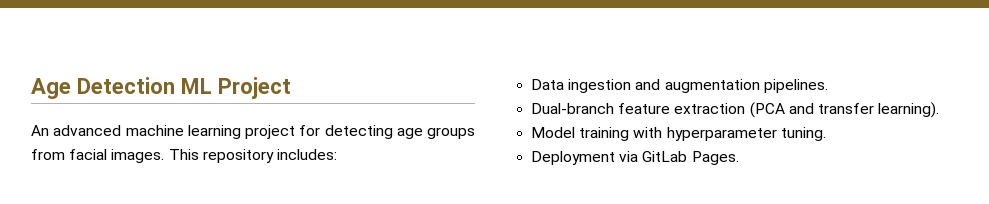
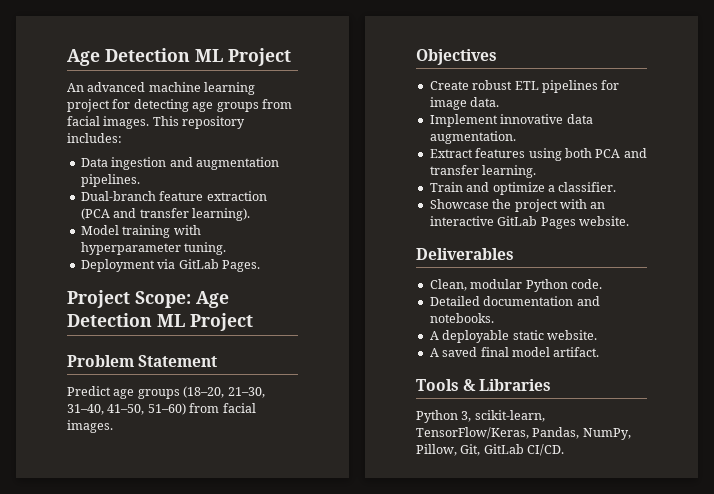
(739, 158) none -> [67,290,229,308] [67,313,253,331] [67,355,218,367] [67,386,265,399] [67,403,256,415] [67,420,113,433] [416,49,497,65] [429,80,620,93] [429,97,500,110] [429,114,593,127] [429,131,516,144] [429,148,647,161] [429,165,537,178] [429,182,617,195] [429,199,606,212] [429,216,629,229] [416,248,514,260] [429,279,602,292] [429,296,600,306] [429,313,494,323] [429,330,597,343] [429,347,600,357] [416,379,552,391] [416,410,545,423] [416,427,631,440] [416,444,565,456] // Project Scope: Age Detection ML Project // Problem Statement // Predict age groups (18–20, 21–30, 31–40, 41–50, 51–60) from facial images. // Objectives // Create robust ETL pipelines for image data. // Implement innovative data augmentation. // Extract features using both PCA and transfer learning. // Train and optimize a classifier. // Showcase the project with an interactive GitLab Pages website. // Deliverables // Clean, modular Python code. // Detailed documentation and notebooks. // A deployable static website. // A saved final model artifact. // Tools & Libraries // Python 3, scikit-learn, TensorFlow/Keras, Pandas, NumPy, Pillow, Git, GitLab CI/CD.

